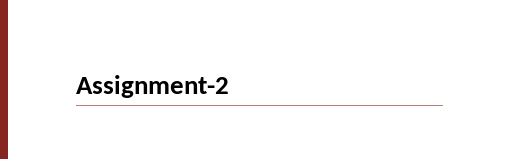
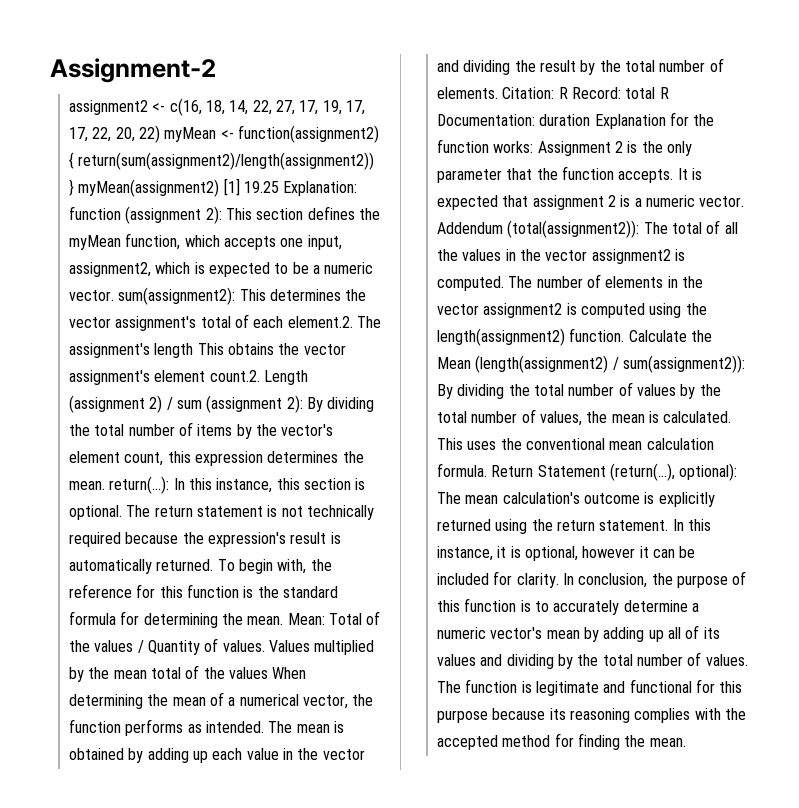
(229, 86) none -> [69,98,365,116] [69,125,379,143] [69,152,375,170] [69,178,358,197] [69,206,380,224] [69,233,342,250] [69,262,374,277] [69,287,367,305] [69,314,381,331] [69,343,346,358] [69,370,308,385] [69,395,375,413] [69,422,334,439] [69,451,364,466] [69,476,366,494] [69,505,374,520] [69,532,341,547] [69,559,332,574] [69,584,338,598] [69,611,381,628] [69,638,375,655] [69,665,307,682] [69,692,374,709] [69,719,344,736] [69,748,365,763] [437,58,724,75] [437,87,669,99] [437,112,715,129] [437,139,692,156] [437,166,702,183] [437,195,745,210] [437,220,738,238] [437,249,685,264] [437,274,703,291] [437,303,707,318] [437,328,712,346] [437,355,745,373] [437,382,721,399] [437,409,732,426] [437,438,714,450] [437,463,738,481] [437,492,715,507] [437,519,711,534] [437,546,696,561] [437,571,747,588] [437,598,699,615] [437,625,720,642] [437,652,748,669] [437,679,743,696] [437,708,746,723] [437,733,686,750] // assignment2 <- c(16, 18, 14, 22, 27, 17, 19, 17, 17, 22, 20, 22) myMean <- function(assignment2) { return(sum(assignment2)/length(assignment2)) } myMean(assignment2) [1] 19.25 Explanation: function (assignment 2): This section defines the myMean function, which accepts one input, assignment2, which is expected to be a numeric vector. sum(assignment2): This determines the vector assignment's total of each element.2. The assignment's length This obtains the vector assignment's element count.2. Length (assignment 2) / sum (assignment 2): By dividing the total number of items by the vector's element count, this expression determines the mean. return(...): In this instance, this section is optional. The return statement is not technically required because the expression's result is automatically returned. To begin with, the reference for this function is the standard formula for determining the mean. Mean: Total of the values / Quantity of values. Values multiplied by the mean total of the values When determining the mean of a numerical vector, the function performs as intended. The mean is obtained by adding up each value in the vector and dividing the result by the total number of elements. Citation: R Record: total R Documentation: duration Explanation for the function works: Assignment 2 is the only parameter that the function accepts. It is expected that assignment 2 is a numeric vector. Addendum (total(assignment2)): The total of all the values in the vector assignment2 is computed. The number of elements in the vector assignment2 is computed using the length(assignment2) function. Calculate the Mean (length(assignment2) / sum(assignment2)): By dividing the total number of values by the total number of values, the mean is calculated. This uses the conventional mean calculation formula. Return Statement (return(...), optional): The mean calculation's outcome is explicitly returned using the return statement. In this instance, it is optional, however it can be included for clarity. In conclusion, the purpose of this function is to accurately determine a numeric vector's mean by adding up all of its values and dividing by the total number of values. The function is legitimate and functional for this purpose because its reasoning complies with the accepted method for finding the mean.

